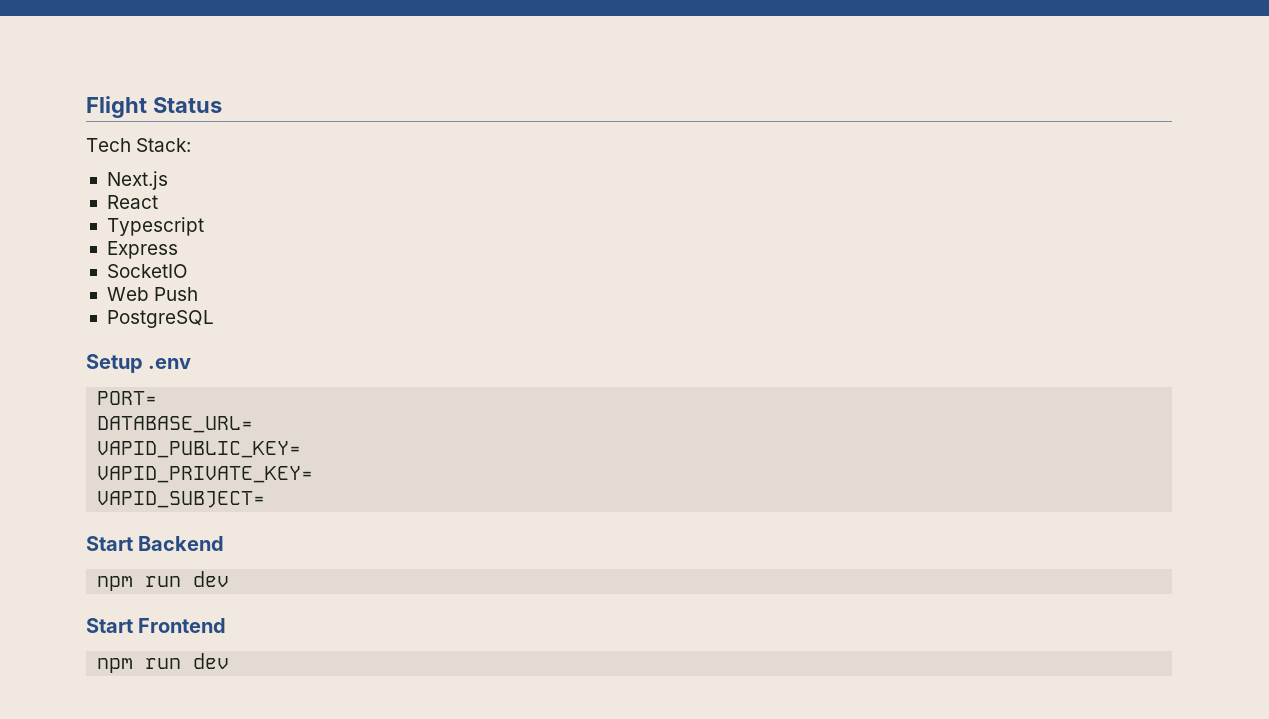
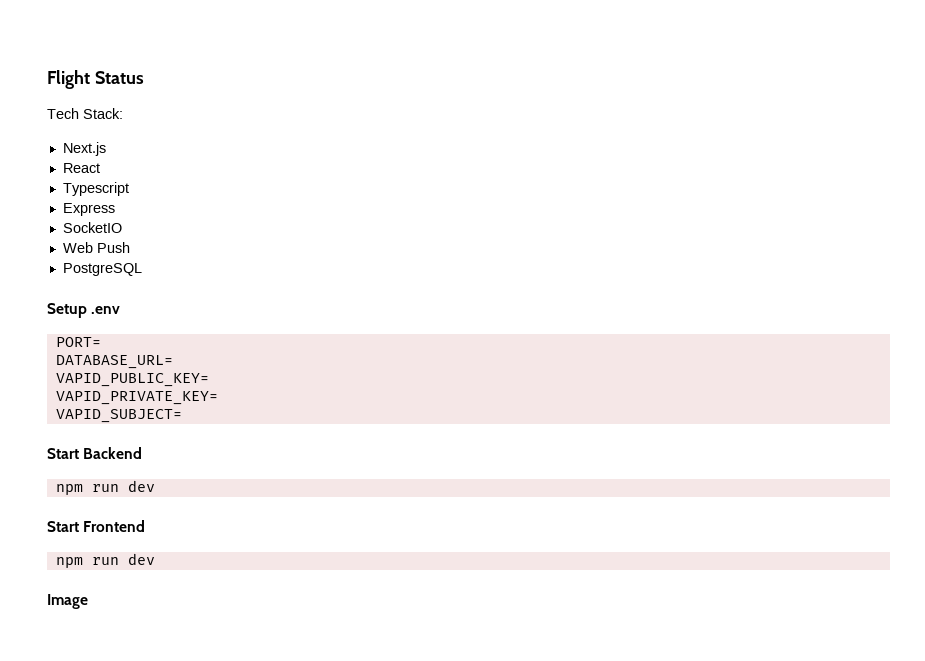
(230, 661) none -> [47,594,88,609] // Image

